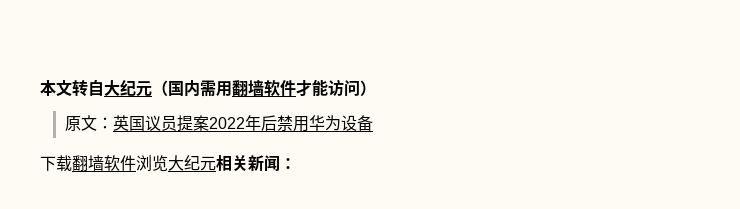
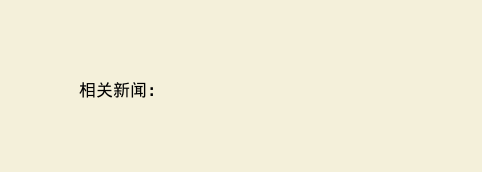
[40,79,376,97] [64,115,373,132] [40,155,216,172] 本文转自大纪元（国内需用翻墙软件才能访问） // 原文：英国议员提案2022年后禁用华为设备 // 下载翻墙软件浏览大纪元 -> (79, 90) none

